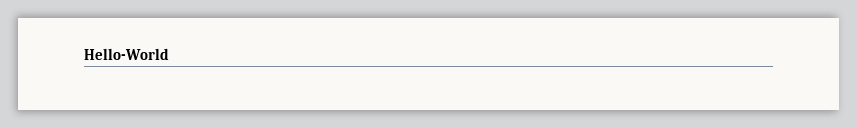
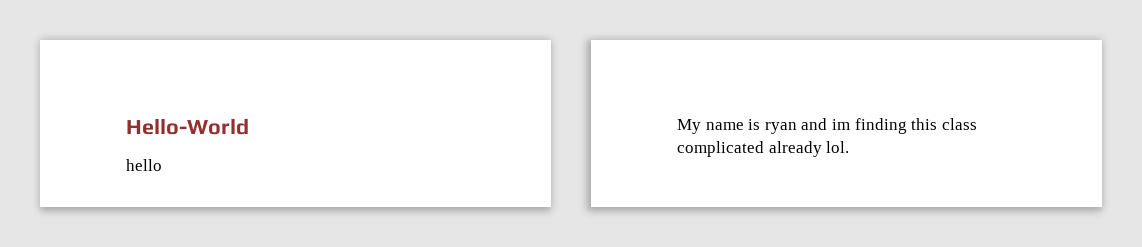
(169, 54) none -> [126,159,162,171] [677,118,977,134] [677,141,850,157] // hello // My name is ryan and im finding this class complicated already lol.

